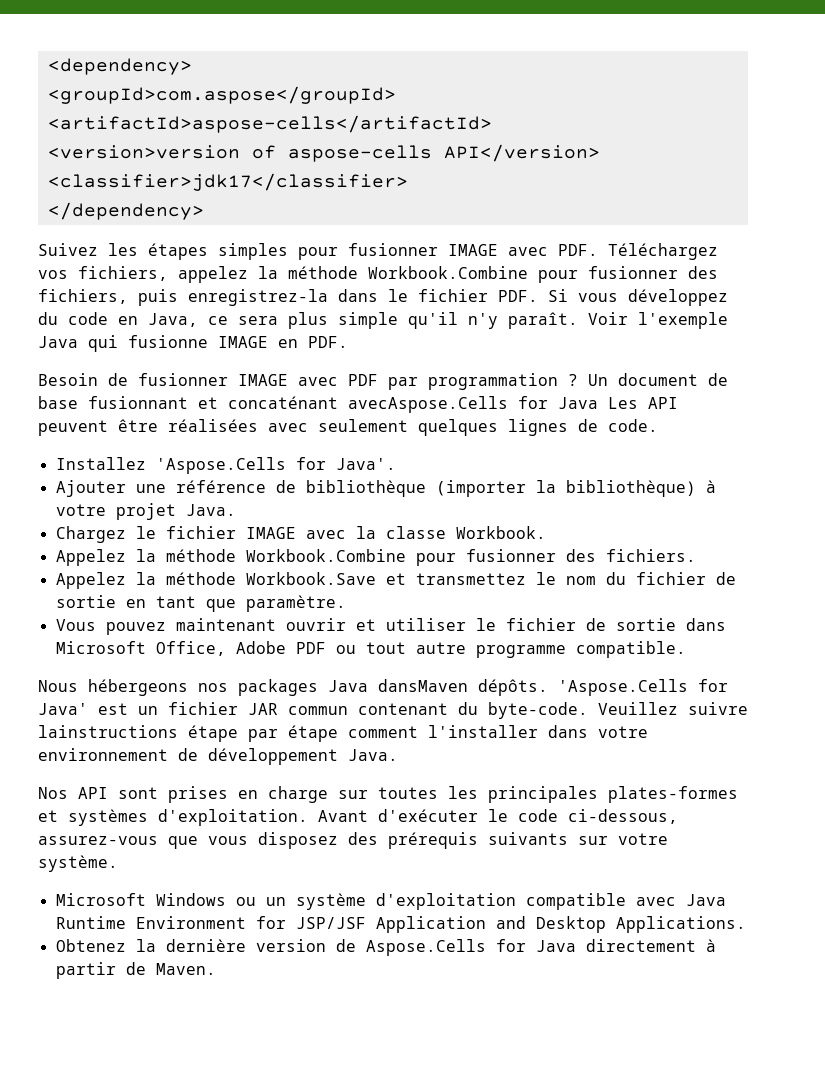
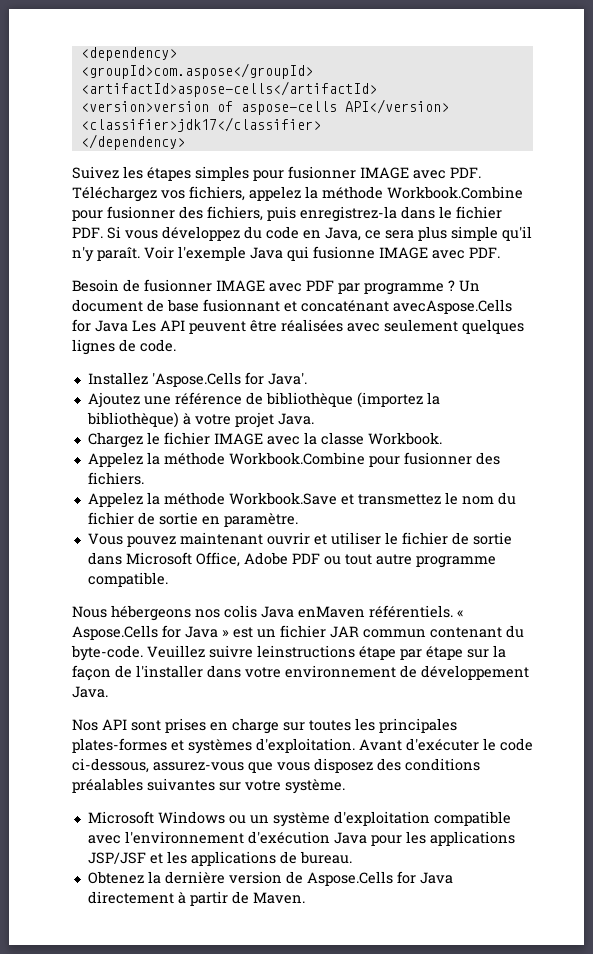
[278,339,298,348] en -> [432,250,465,259] avec
[428,373,558,390] programmation -> [364,283,444,295] programme
[55,480,126,497] Ajouter -> [87,392,140,408] Ajoutez
[435,480,526,497] (importer -> [356,392,423,408] (importez
[155,596,236,612] tant que -> (220, 520) none
[238,679,728,696] [38,703,88,715] packages Java dansMaven dépôts. 'Aspose.Cells for Java' -> [224,605,464,618] [72,625,229,640] colis Java enMaven référentiels. « Aspose.Cells for Java »
[38,725,178,738] lainstructions -> [257,645,355,658] leinstructions
[348,726,418,738] comment -> [467,645,506,658] [72,665,132,681] sur la façon de
[388,832,568,849] prérequis suivants -> [405,758,480,771] [72,778,215,793] conditions préalables suivantes
[685,894,726,906] [55,916,746,933] Java Runtime Environment for JSP/JSF Application and Desktop Applications. -> [124,831,515,846] [87,851,352,866] l'environnement d'exécution Java pour les applications JSP/JSF et les applications de bureau.

